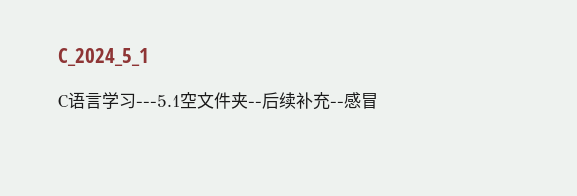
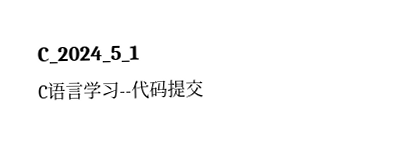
[136,92,378,110] ---5.1空文件夹--后续补充--感冒 -> [119,79,204,100] --代码提交

